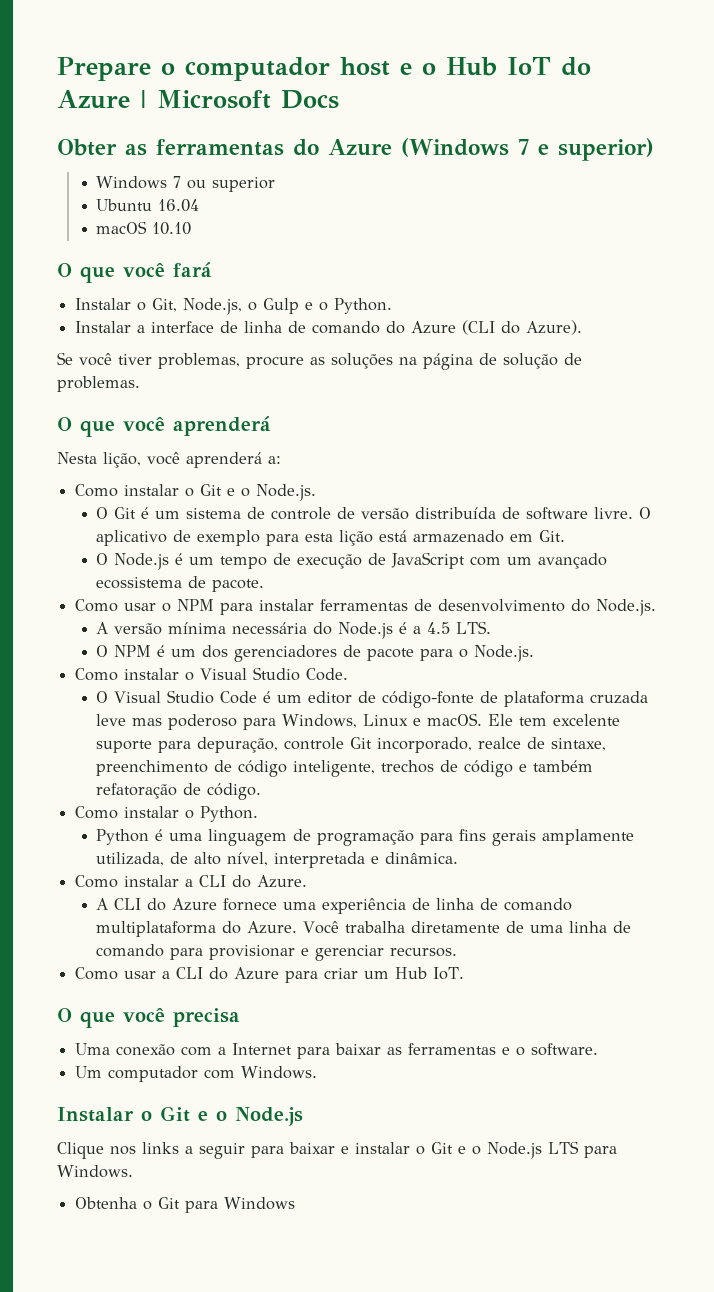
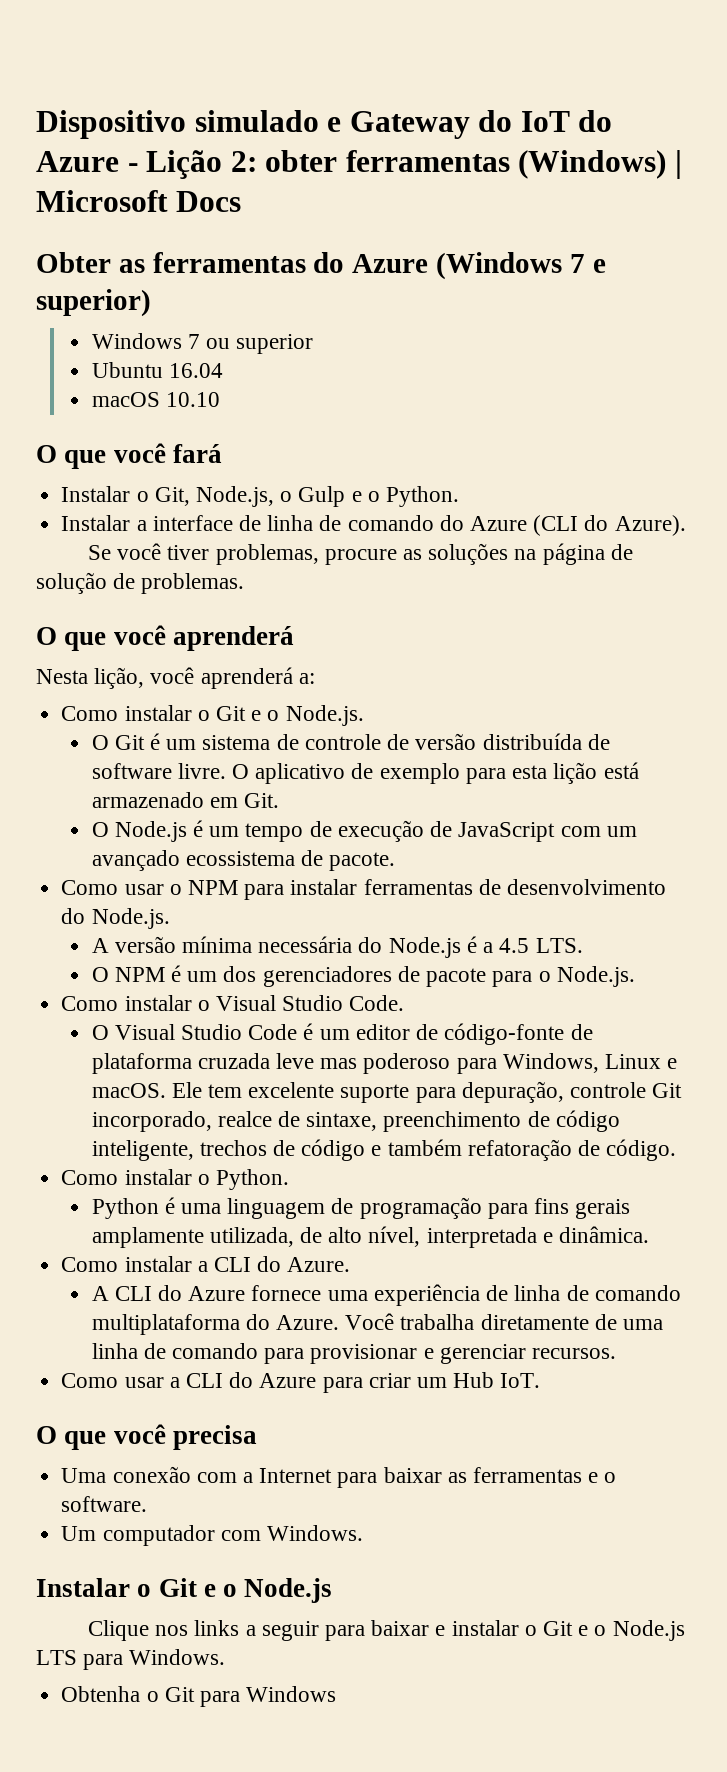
[57,57,591,81] [57,90,130,109] Prepare o computador host e o Hub IoT do Azure -> [36,110,613,139] [36,150,667,179] Dispositivo simulado e Gateway do IoT do Azure - Lição 2: obter ferramentas (Windows)

